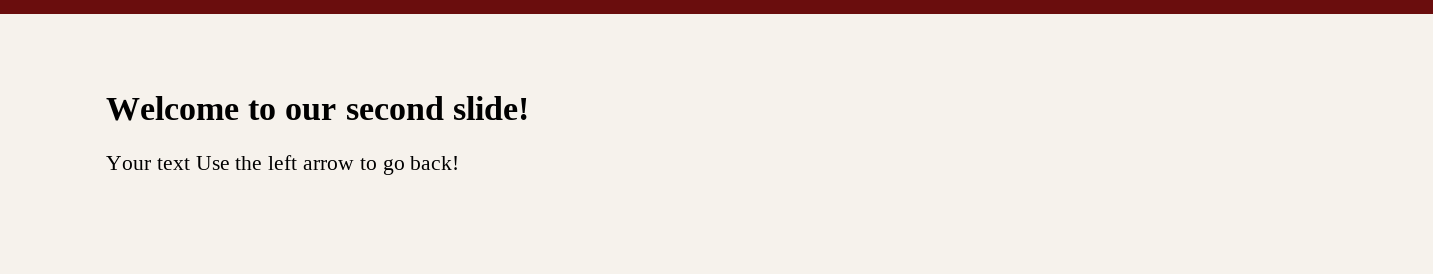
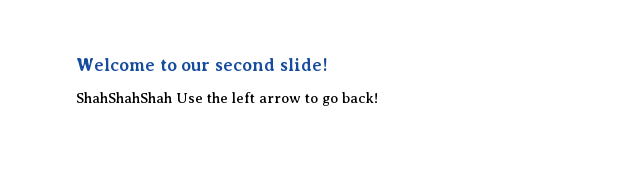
[106,156,190,170] Your text -> [76,92,172,103] ShahShahShah

